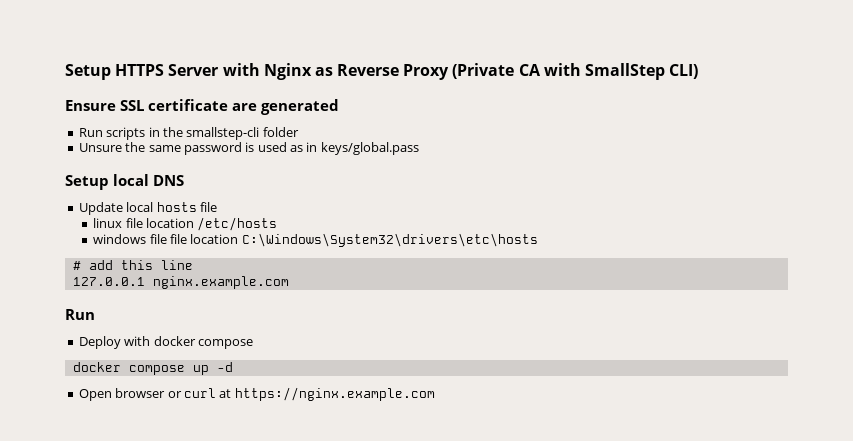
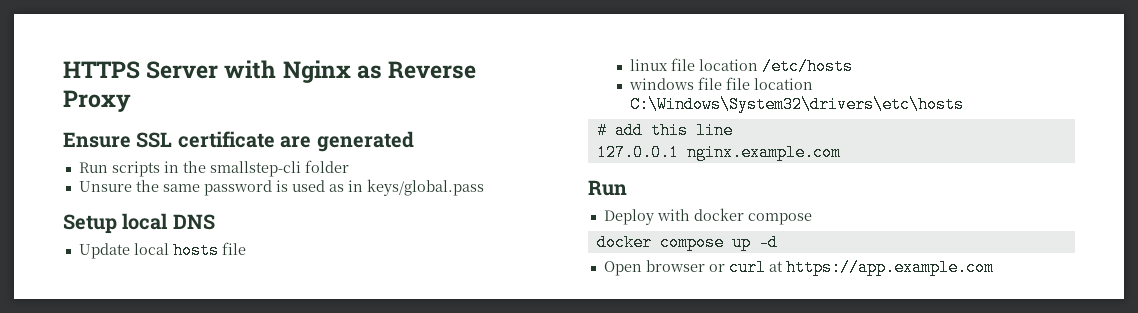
[65,64,111,80] Setup -> (63, 70) none
[452,63,699,80] (Private CA with SmallStep CLI) -> (131, 101) none
[234,387,435,401] https://nginx.example.com -> [785,259,994,276] https://app.example.com

